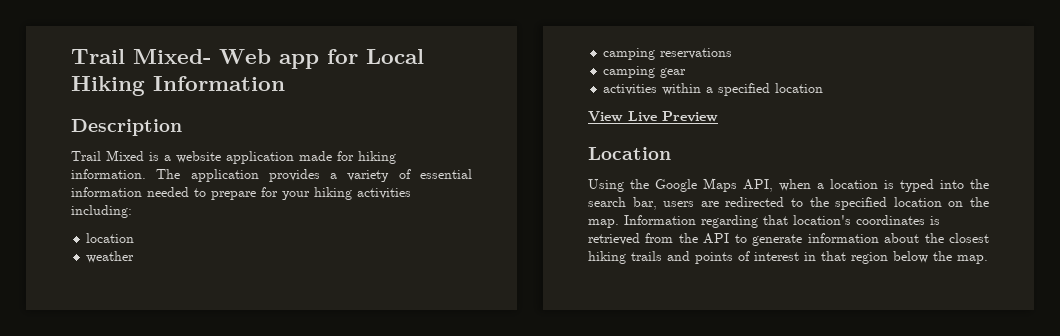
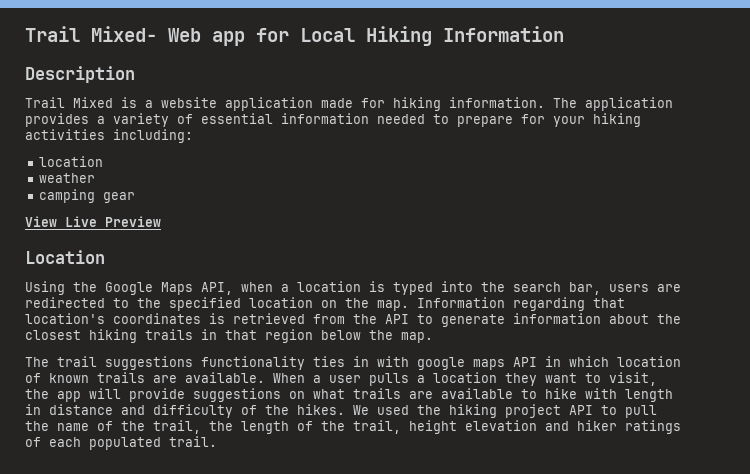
[603,48,733,60] // camping reservations -> (96, 178) none
[603,83,824,96] // activities within a specified location -> (136, 197) none
[667,251,799,264] and points of interest -> (193, 334) none
(988, 259) none -> [25,356,681,370] [25,372,657,386] [25,388,673,402] [25,404,657,418] [25,420,681,434] [25,436,217,450] // The trail suggestions functionality ties in with google maps API in which location of known trails are available. When a user pulls a location they want to visit, the app will provide suggestions on what trails are available to hike with length in distance and difficulty of the hikes. We used the hiking project API to pull the name of the trail, the length of the trail, height elevation and hiker ratings of each populated trail.

